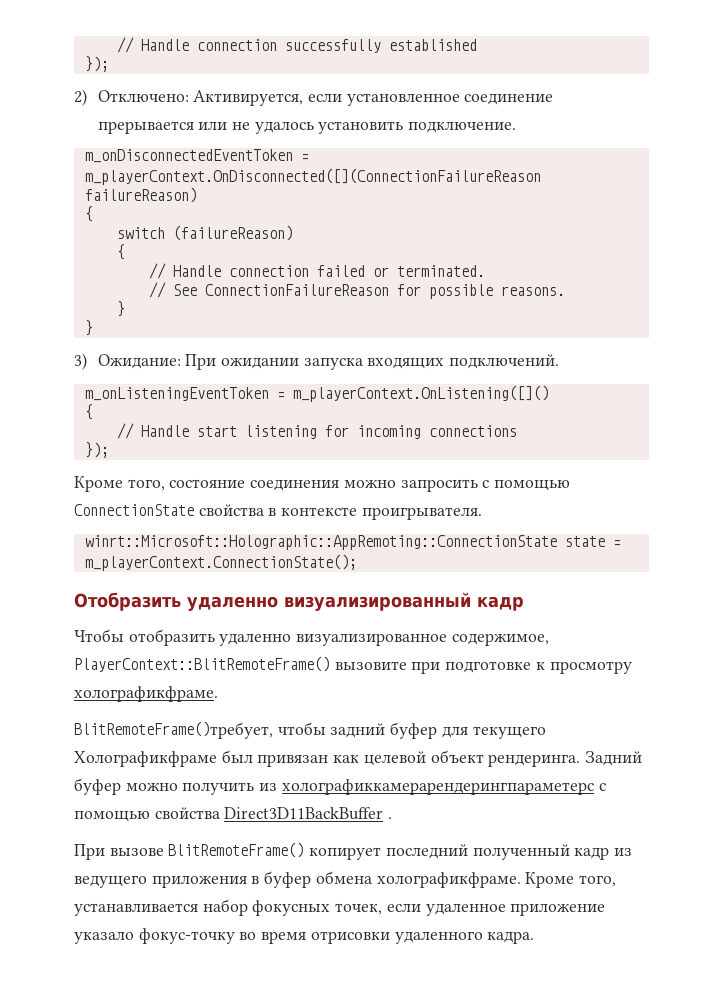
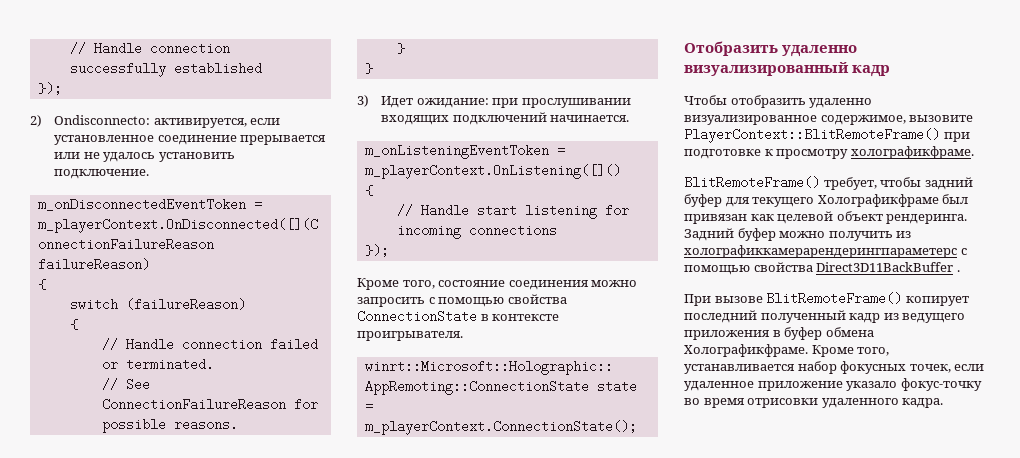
[97,90,304,106] Отключено: Активируется, -> [53,115,247,128] Ondisconnectо: активируется,
[97,354,560,370] Ожидание: При ожидании запуска входящих подключений. -> [380,96,631,108] [380,112,630,125] Идет ожидание: при прослушивании входящих подключений начинается.
[74,504,264,516] ConnectionState свойства -> [507,294,567,304] [357,310,477,323] свойства ConnectionState
[74,656,407,672] PlayerContext::BlitRemoteFrame() вызовите -> [909,115,974,122] [684,128,940,143] вызовите PlayerContext::BlitRemoteFrame()
[74,721,273,739] BlitRemoteFrame()требует, -> [684,176,877,190] BlitRemoteFrame() требует,
[376,872,521,888] холографикфраме. -> [684,344,808,357] Холографикфраме.

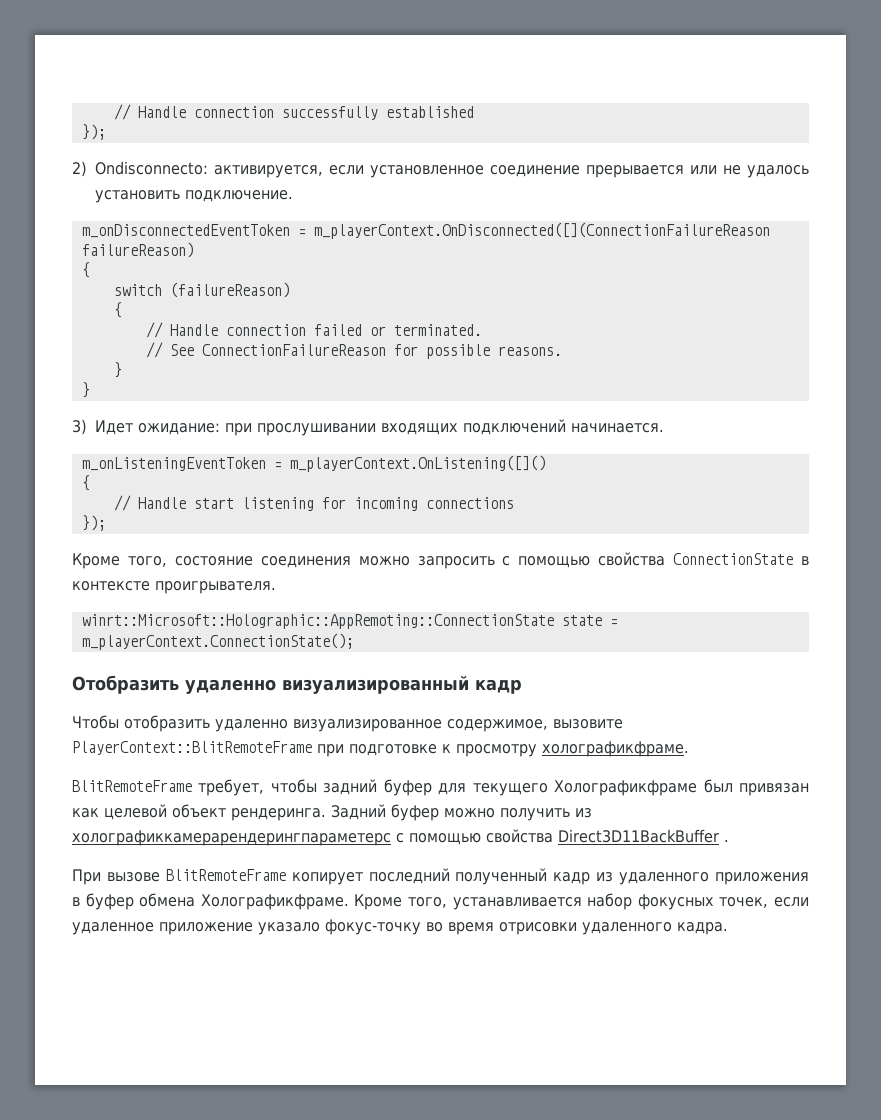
[684,128,940,143] PlayerContext::BlitRemoteFrame() -> [72,741,312,755] PlayerContext::BlitRemoteFrame
[684,176,820,189] BlitRemoteFrame() -> [72,780,192,792] BlitRemoteFrame
[766,292,903,305] BlitRemoteFrame() -> [165,869,286,881] BlitRemoteFrame
[902,313,966,323] ведущего -> [619,872,710,885] удаленного

